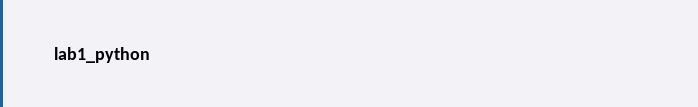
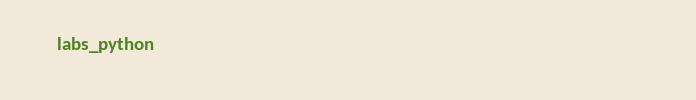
[54,47,150,63] lab1_python -> [57,37,154,53] labs_python

